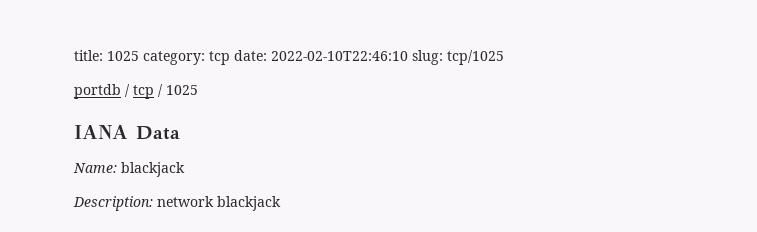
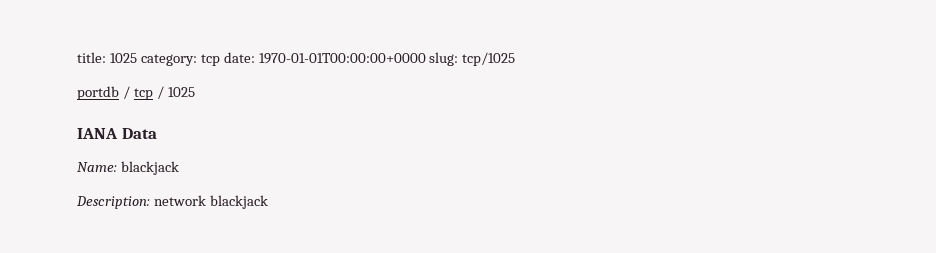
[271,51,408,61] 2022-02-10T22:46:10 -> [258,53,426,64] 1970-01-01T00:00:00+0000

